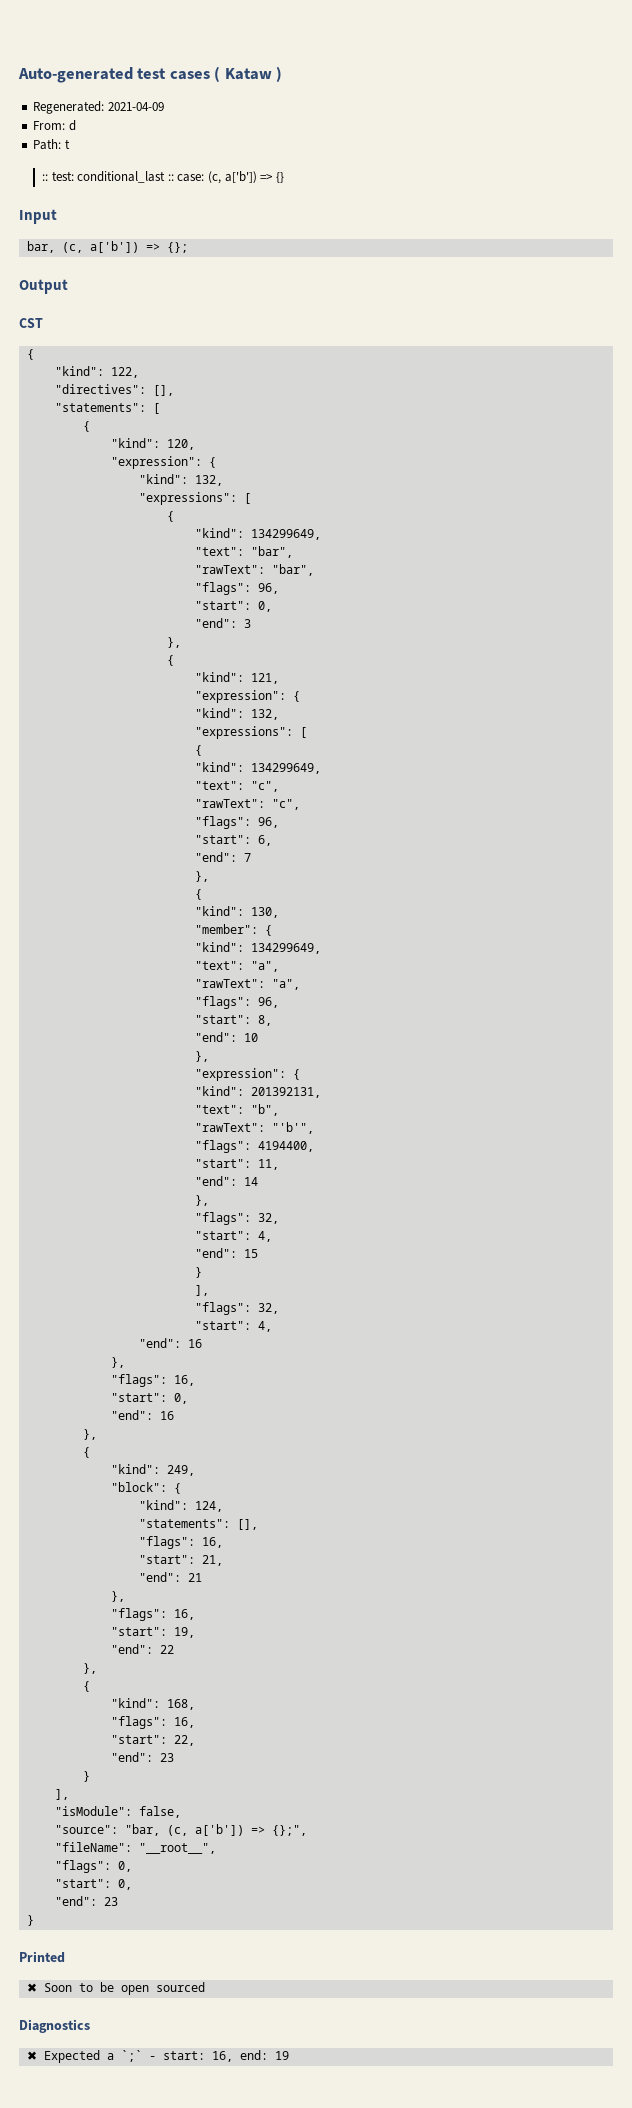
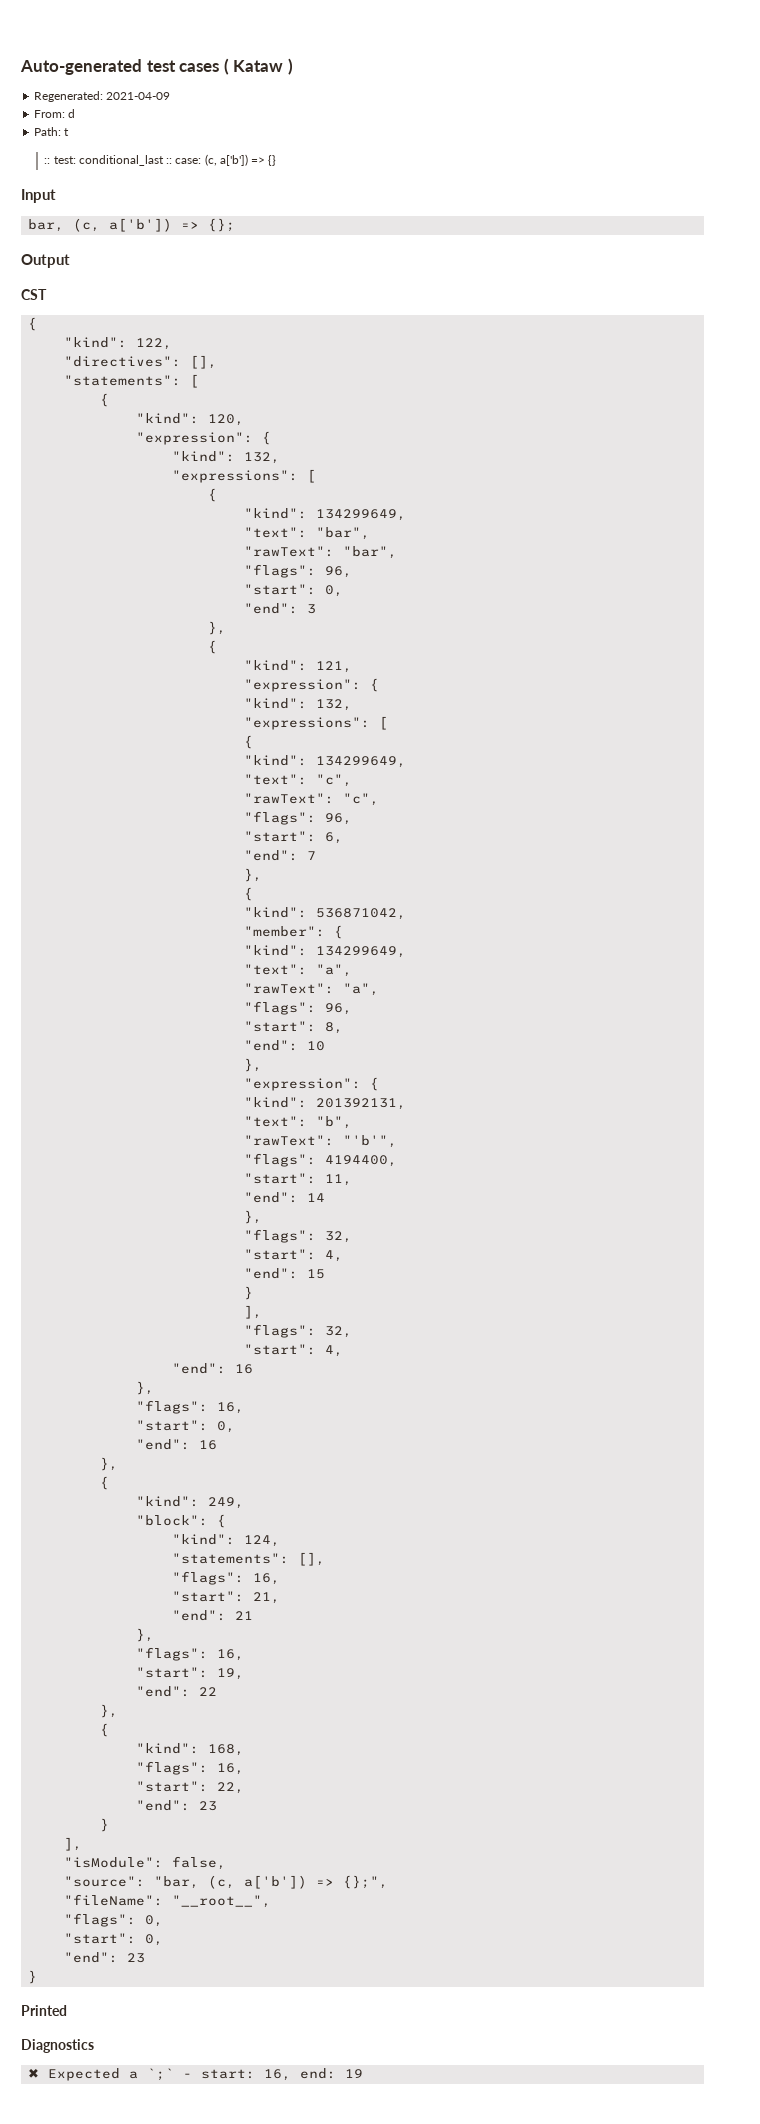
[250,907,279,918] 130, -> [316,908,407,920] 536871042,
[26,1982,205,1995] // ✖ Soon to be open sourced -> (67, 2010) none

